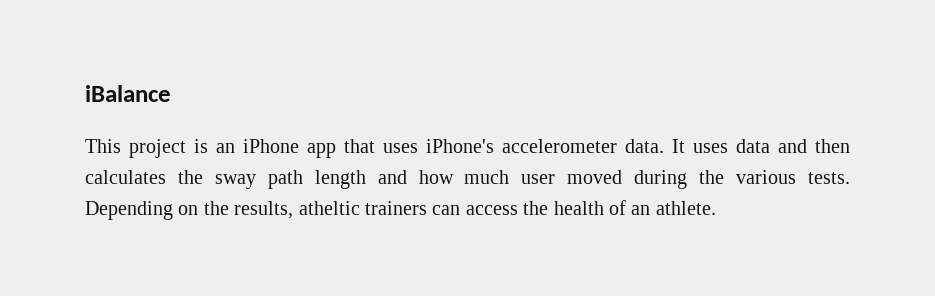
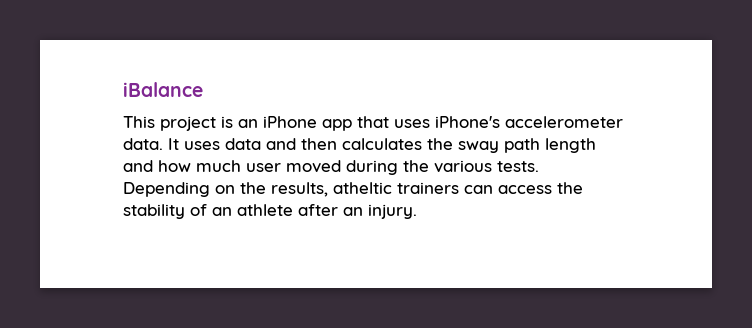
[553,201,604,215] health -> [123,204,185,219] stability
[655,201,716,215] athlete. -> [237,204,417,219] athlete after an injury.

